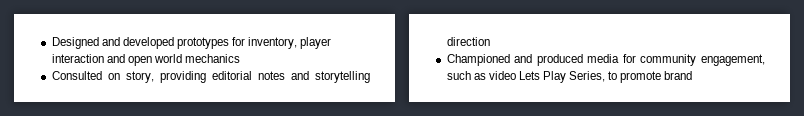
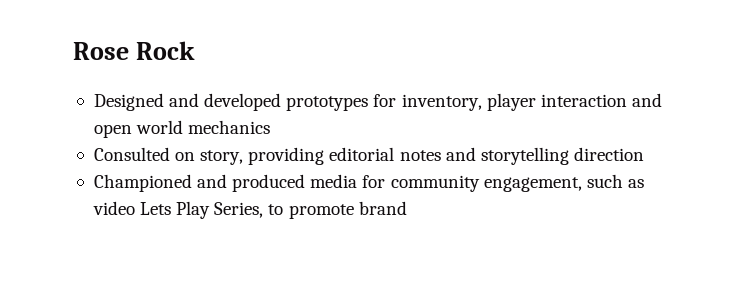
(51, 43) none -> [73,41,196,60] Rose Rock //

